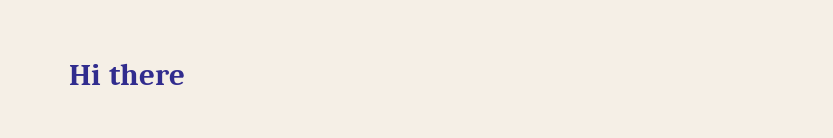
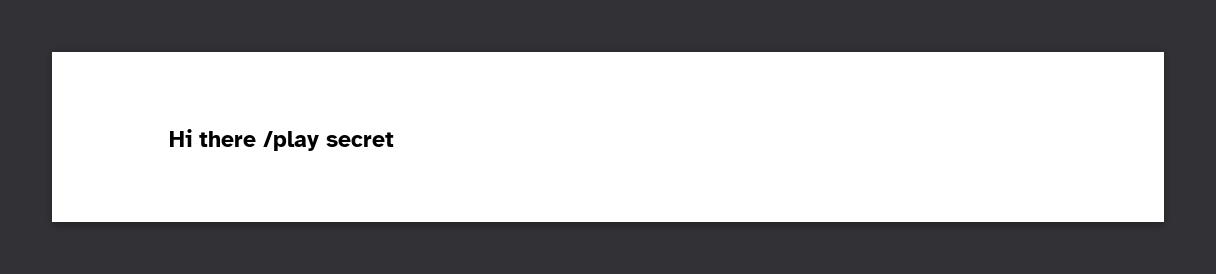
(186, 74) none -> [263,131,394,151] /play secret

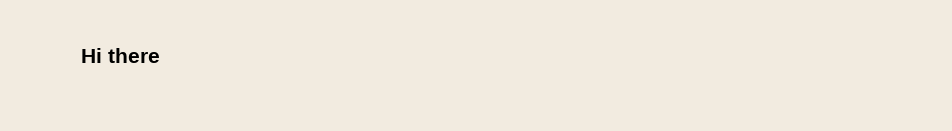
[263,131,394,151] /play secret -> (160, 55) none

